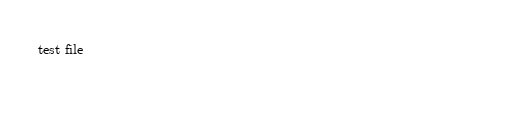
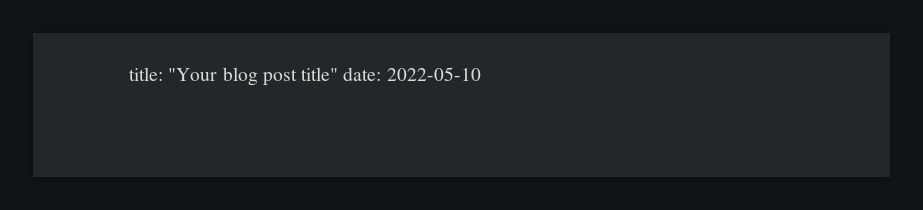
[38,44,83,54] test file -> [129,67,481,86] title: "Your blog post title" date: 2022-05-10

